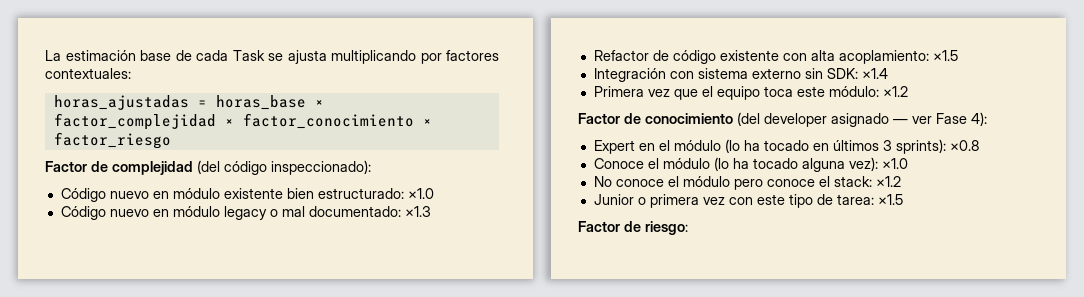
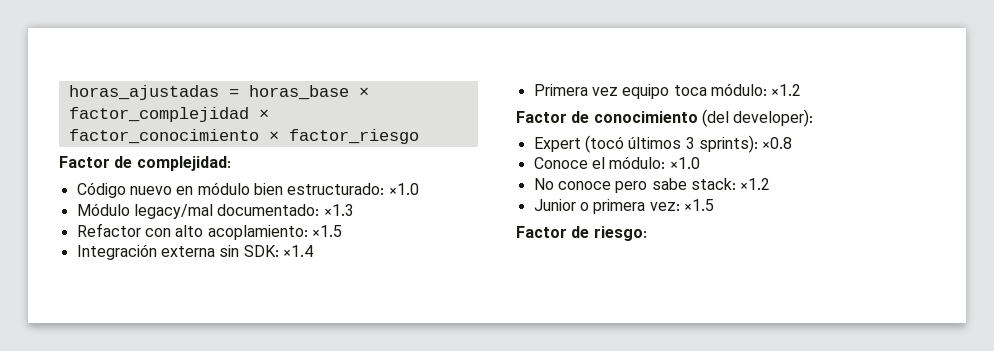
[45,50,499,64] [45,68,131,79] La estimación base de cada Task se ajusta multiplicando por factores contextuales: // -> (68, 92) none
[112,160,371,175] [60,188,283,202] complejidad (del código inspeccionado): // Código nuevo en módulo existente -> [136,156,231,171] [76,182,250,198] complejidad: // Código nuevo en módulo
[60,206,431,220] [593,50,835,64] Código nuevo en módulo legacy o mal documentado: ×1.3 // Refactor de código existente con alta -> [76,203,354,219] [76,223,204,237] Módulo legacy/mal documentado: ×1.3 // Refactor con alto
[669,68,801,79] con sistema externo -> [160,246,215,257] externa
[673,86,713,100] que el -> (618, 91) none
[796,86,825,97] este -> (707, 90) none
[764,112,987,127] [593,139,829,154] developer asignado — ver Fase 4): // Expert en el módulo (lo ha tocado en -> [733,109,814,127] [533,135,624,153] developer): // Expert (tocó
[662,157,908,172] [593,176,830,190] módulo (lo ha tocado alguna vez): ×1.0 // No conoce el módulo pero conoce el -> [609,156,700,169] [533,178,687,193] módulo: ×1.0 // No conoce pero sabe
[702,194,874,208] vez con este tipo de tarea: -> [649,202,680,211] vez:

